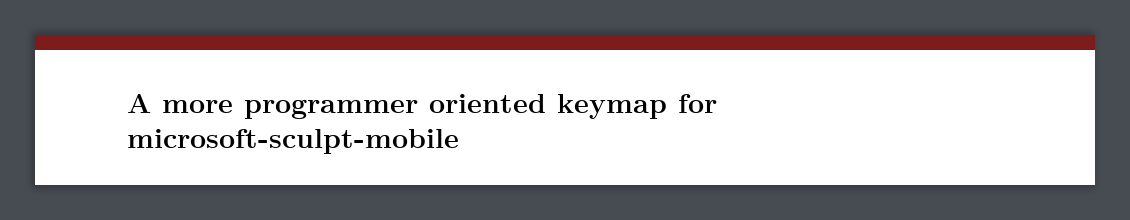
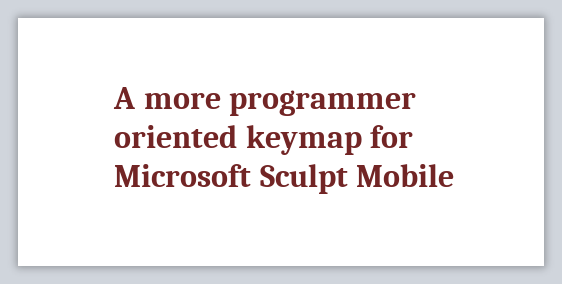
[127,129,459,154] microsoft-sculpt-mobile -> [114,164,455,194] Microsoft Sculpt Mobile

